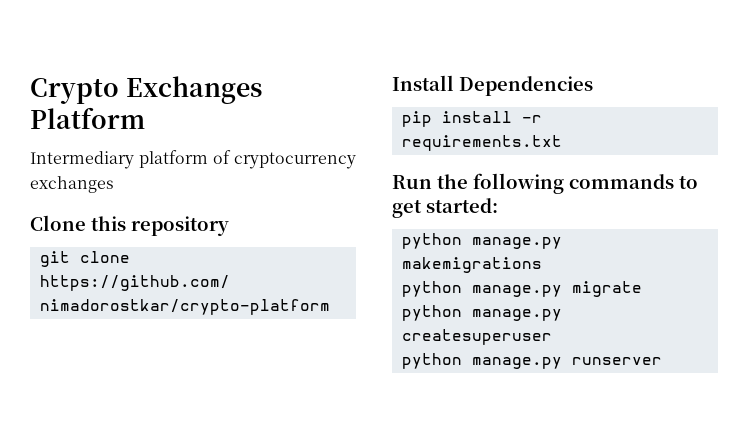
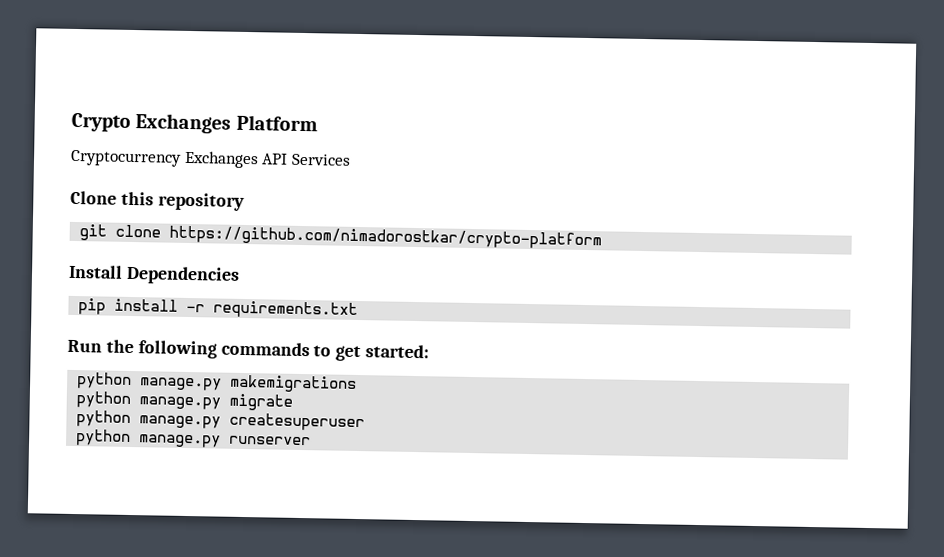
[30,150,356,169] [30,176,114,193] Intermediary platform of cryptocurrency exchanges -> [70,149,351,169] Cryptocurrency Exchanges API Services

